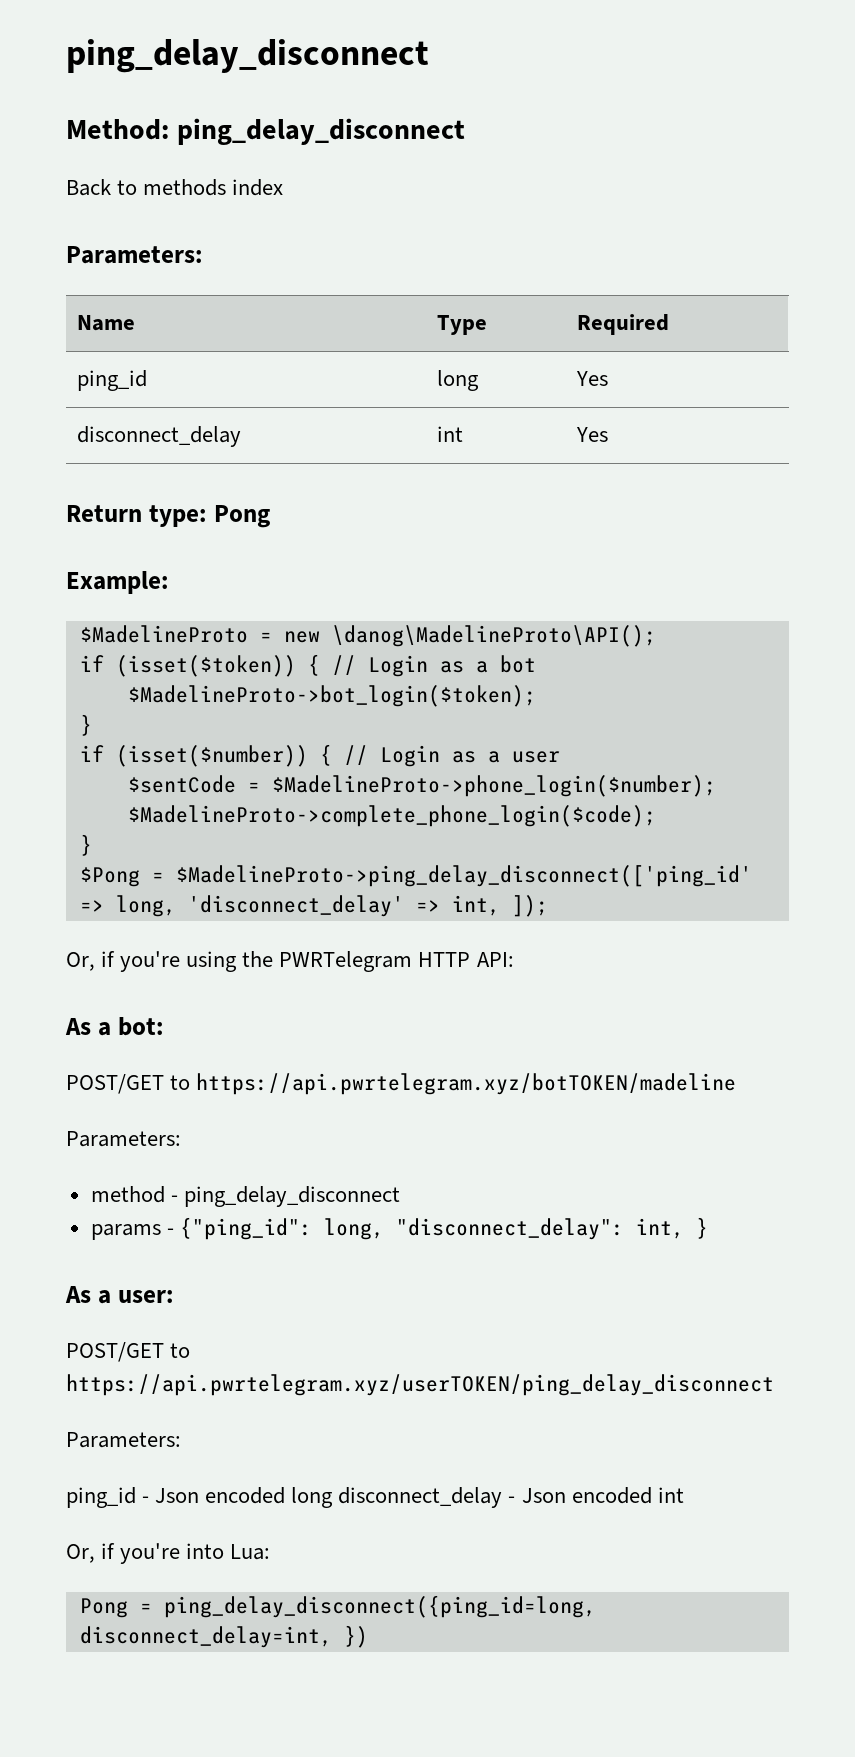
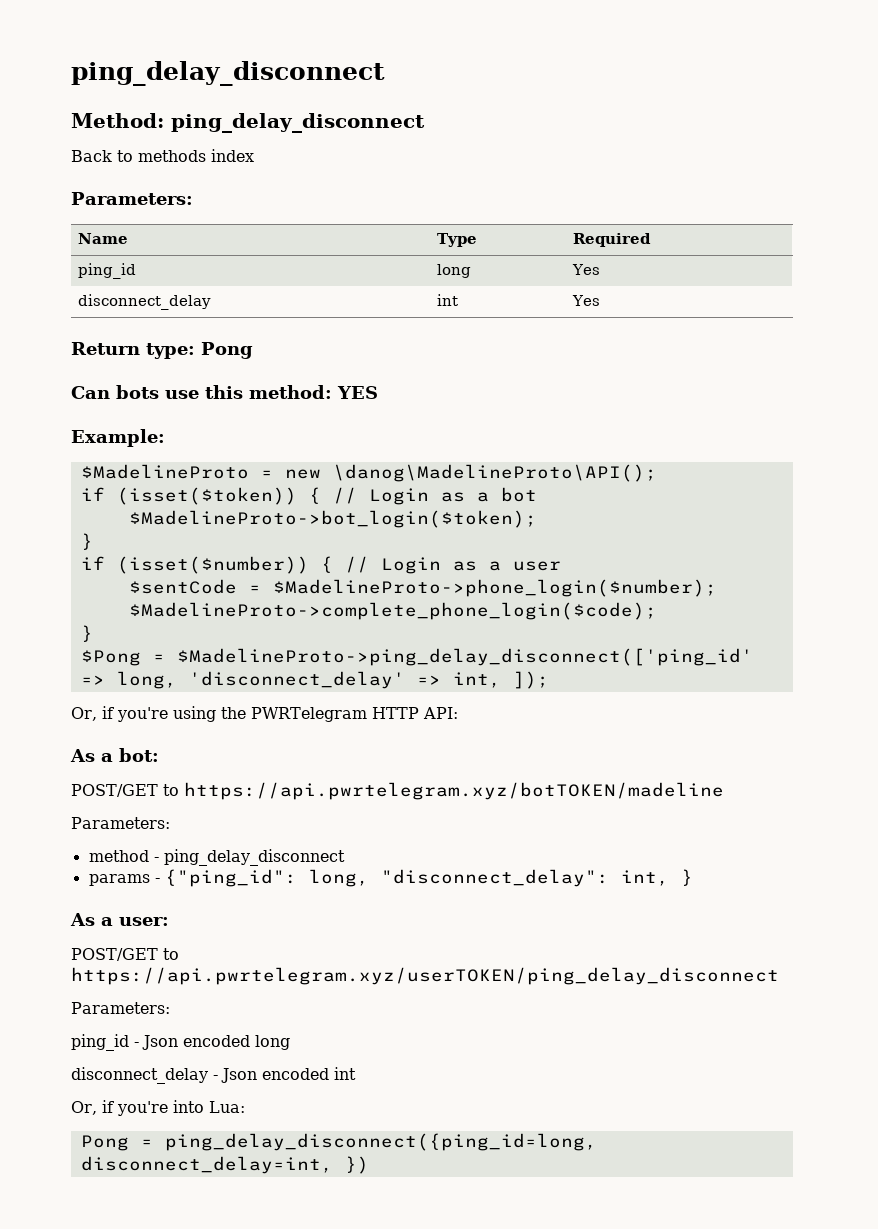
(270, 516) none -> [71,385,378,399] // Can bots use this method: YES
(334, 1497) none -> (290, 1042) //

